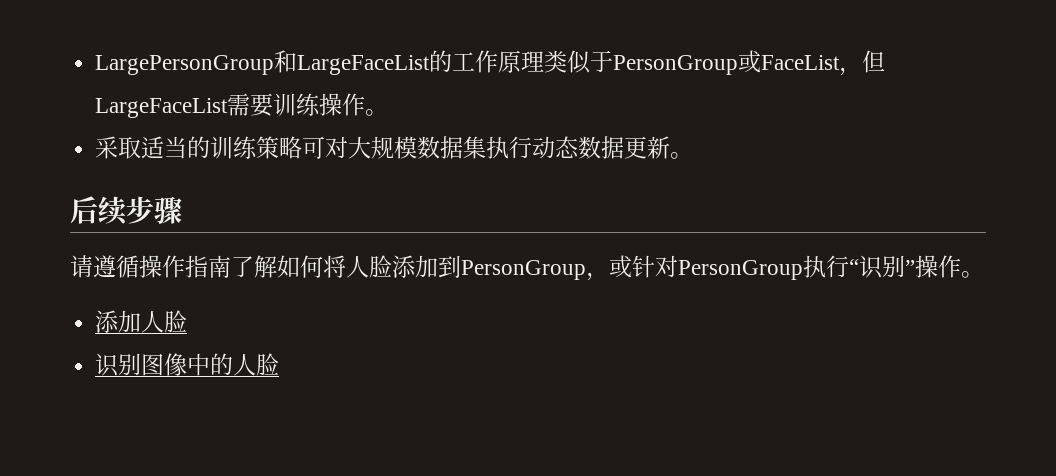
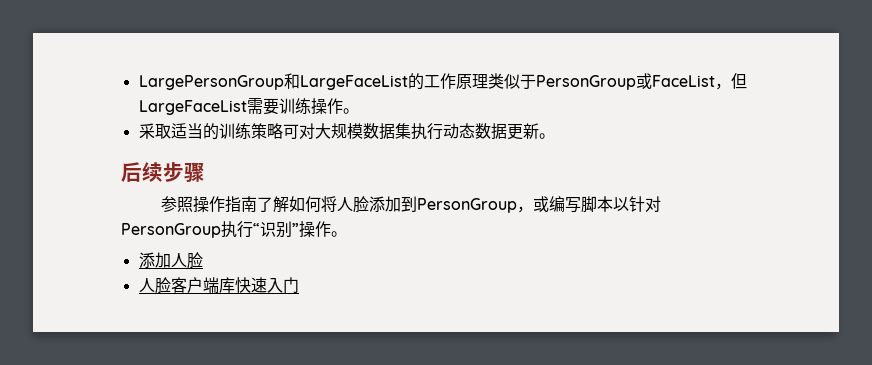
[70,255,139,278] 请遵循 -> [160,196,193,212] 参照
(632, 266) none -> [548,196,629,213] 编写脚本以
[95,353,280,377] 识别图像中的人脸 -> [138,277,299,294] 人脸客户端库快速入门

